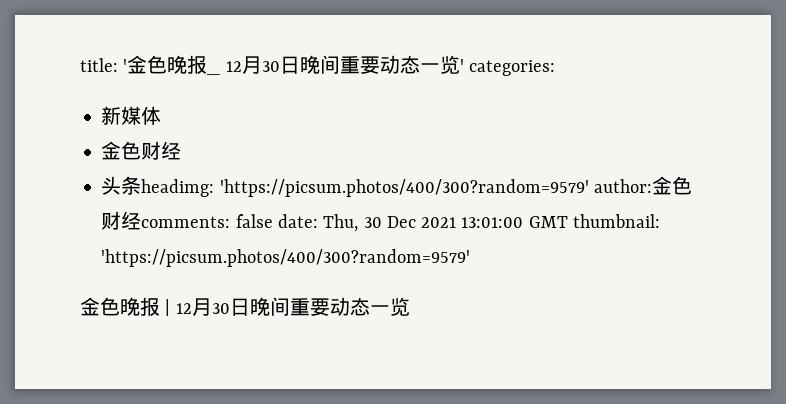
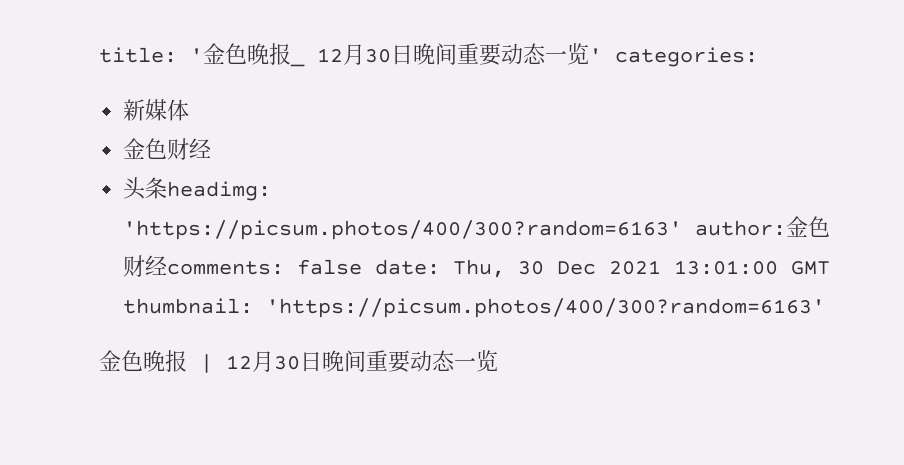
[219,179,589,197] 'https://picsum.photos/400/300?random=9579' -> [123,220,683,240] 'https://picsum.photos/400/300?random=6163'
[101,249,471,267] 'https://picsum.photos/400/300?random=9579' -> [266,298,826,318] 'https://picsum.photos/400/300?random=6163'

